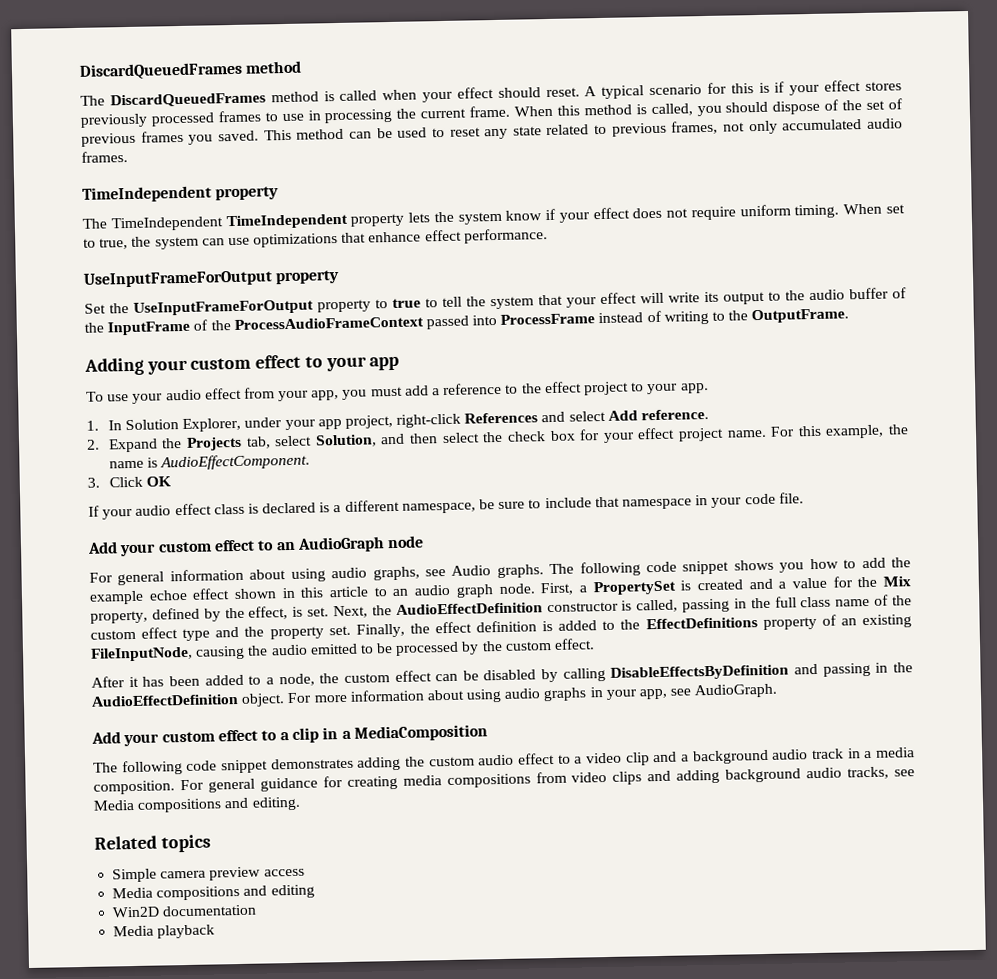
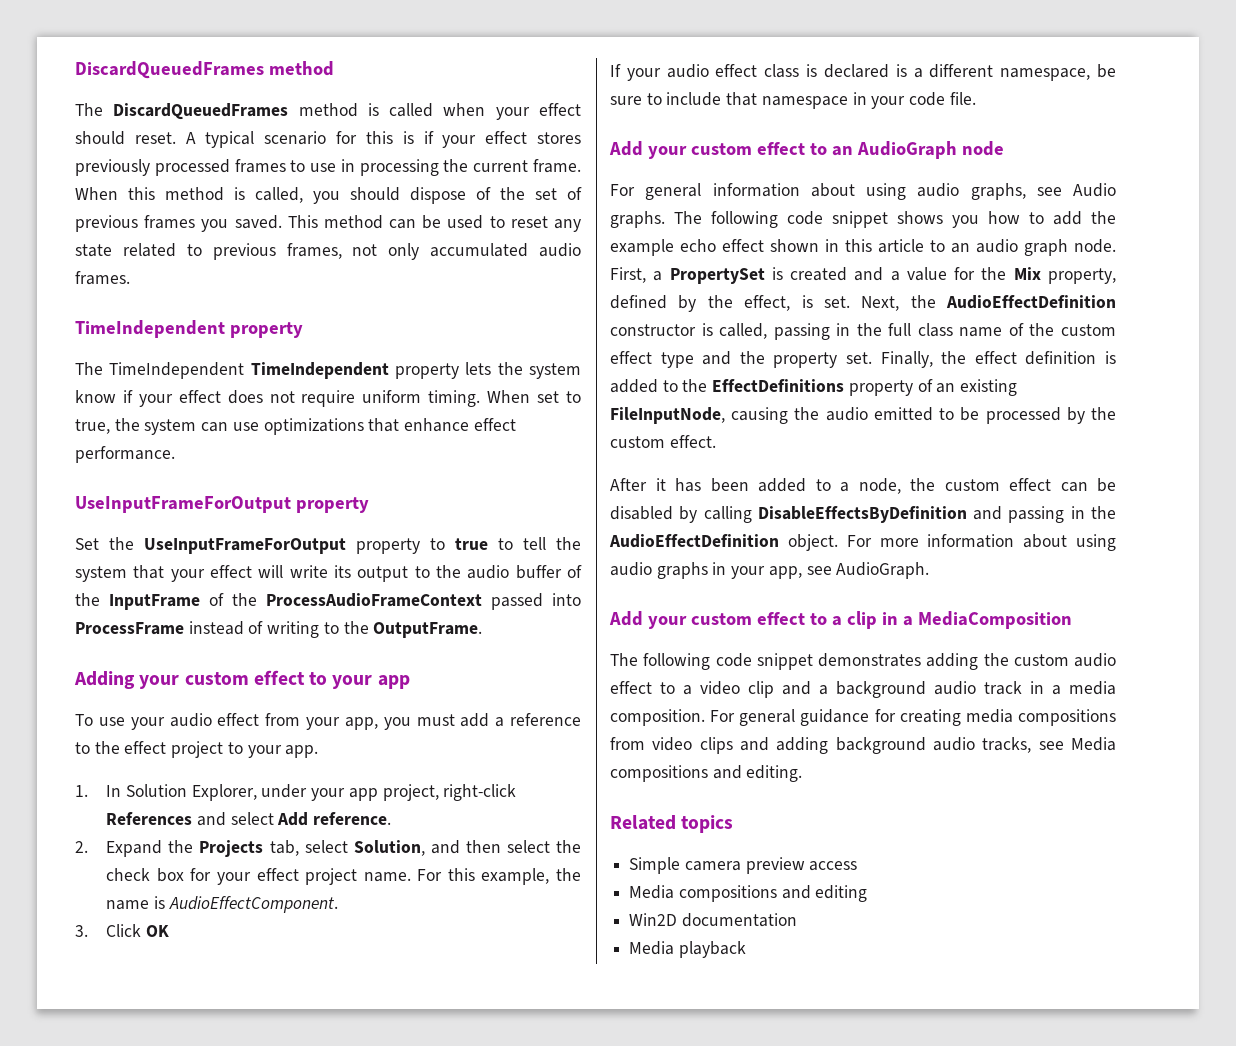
[148,589,188,601] echoe -> [680,239,716,252] echo

